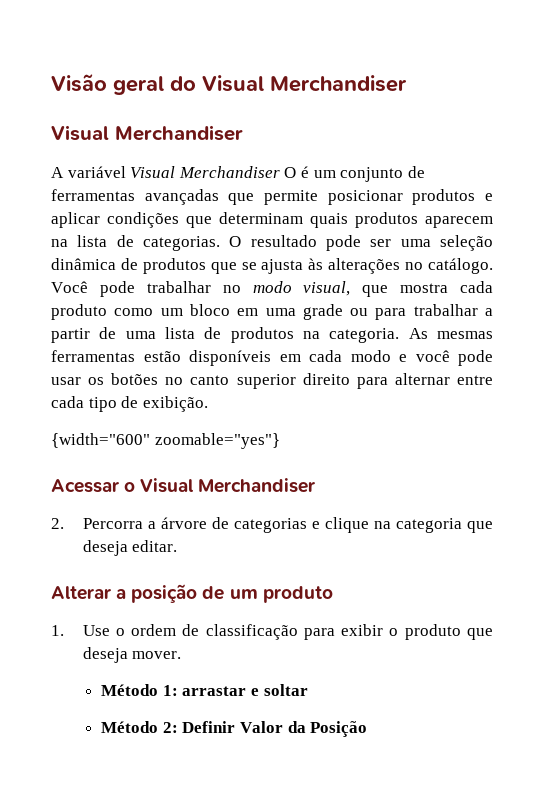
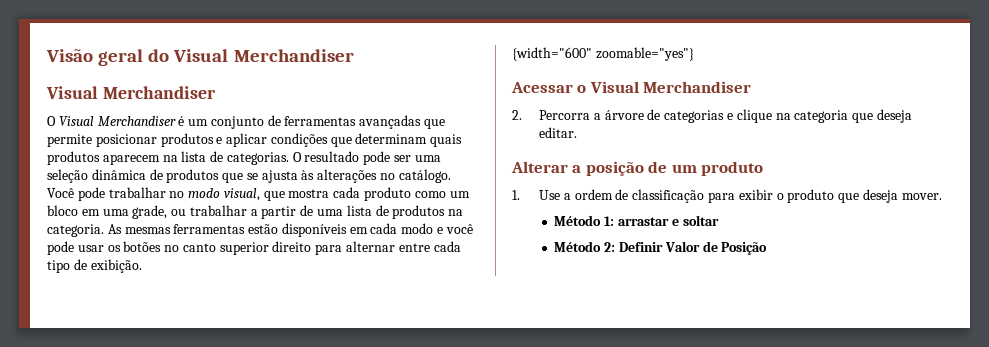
[51,166,297,178] A variável Visual Merchandiser O -> [47,116,176,126] O Visual Merchandiser
[302,304,407,320] grade ou para -> [132,205,187,219] grade, ou
[115,628,125,636] o -> [563,193,571,200] a
[287,721,306,733] da -> [702,241,718,252] de

